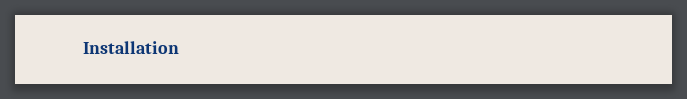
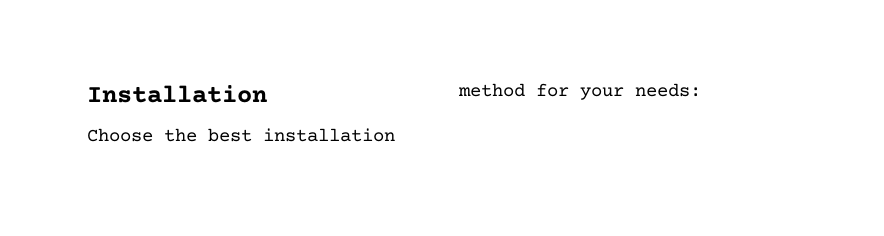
(179, 47) none -> [87,128,395,142] [458,83,701,100] // Choose the best installation method for your needs:

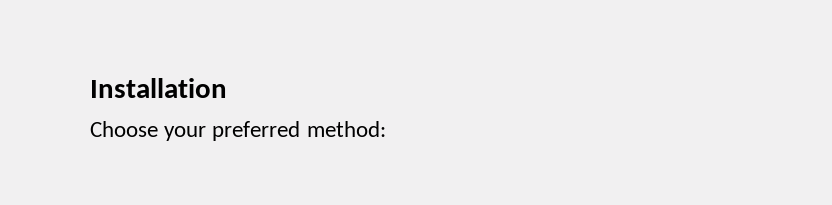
[164,128,395,142] [458,83,701,100] the best installation method for your needs: -> [164,121,386,141] your preferred method:

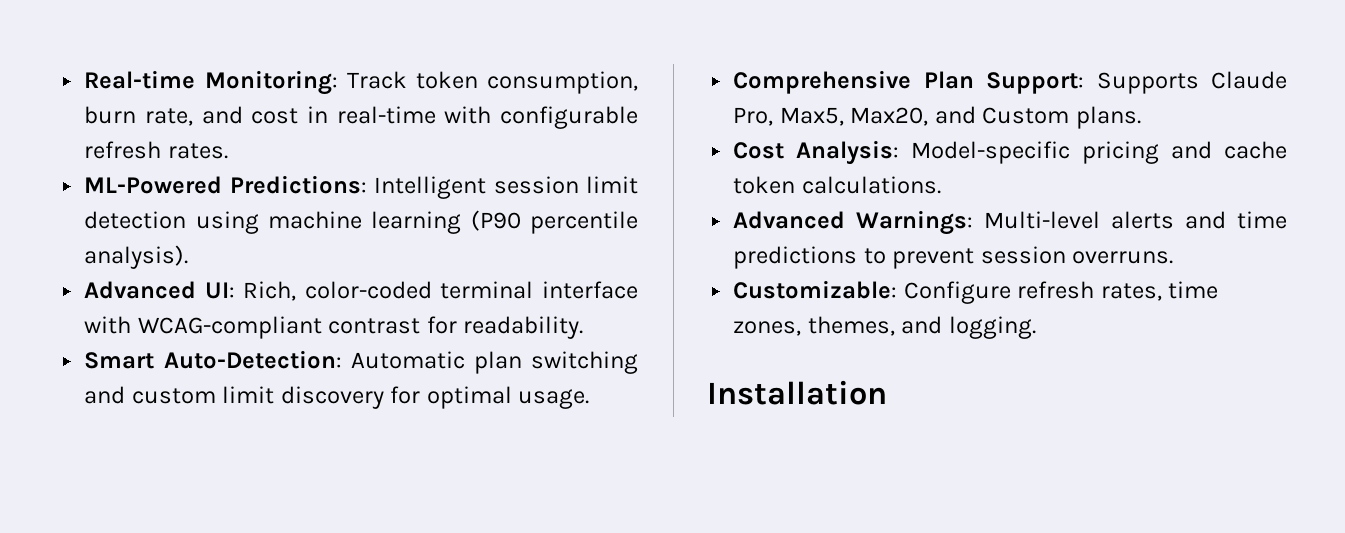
[90,78,227,98] [90,121,386,141] Installation // Choose your preferred method: -> [84,70,639,95] [84,106,638,129] [84,141,228,159] [84,175,639,199] [84,210,638,234] [84,245,189,269] [84,281,638,301] [84,316,584,339] [84,350,639,374] [84,386,590,409] [733,70,1287,94] [733,106,1141,129] [733,140,1287,165] [733,176,941,194] [733,210,1287,235] [733,246,1174,269] [733,280,1219,304] [733,316,1036,339] [707,380,887,405] Real-time Monitoring: Track token consumption, burn rate, and cost in real-time with configurable refresh rates. // ML-Powered Predictions: Intelligent session limit detection using machine learning (P90 percentile analysis). // Advanced UI: Rich, color-coded terminal interface with WCAG-compliant contrast for readability. // Smart Auto-Detection: Automatic plan switching and custom limit discovery for optimal usage. // Comprehensive Plan Support: Supports Claude Pro, Max5, Max20, and Custom plans. // Cost Analysis: Model-specific pricing and cache token calculations. // Advanced Warnings: Multi-level alerts and time predictions to prevent session overruns. // Customizable: Configure refresh rates, time zones, themes, and logging. // Installation

